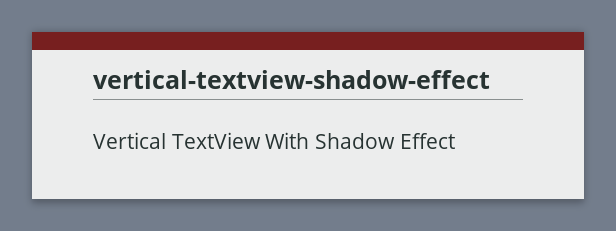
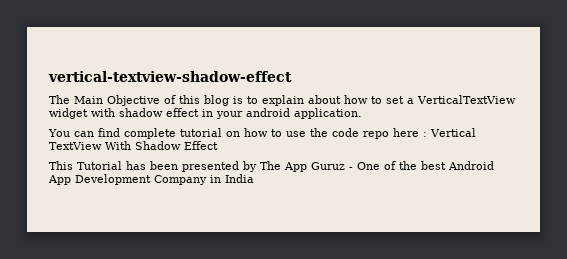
(490, 79) none -> [49,95,516,106] [49,108,362,119] [48,128,427,139] The Main Objective of this blog is to explain about how to set a VerticalTextView widget with shadow effect in your android application. // You can find complete tutorial on how to use the code repo here :
(455, 141) none -> [49,161,494,172] [48,174,254,185] // This Tutorial has been presented by The App Guruz - One of the best Android App Development Company in India

